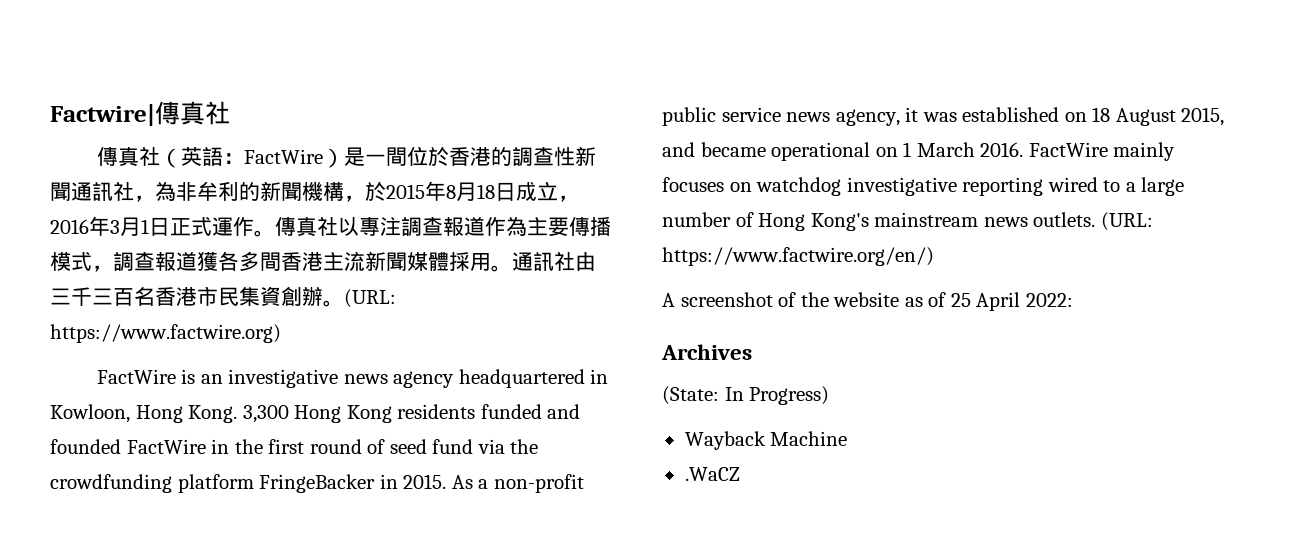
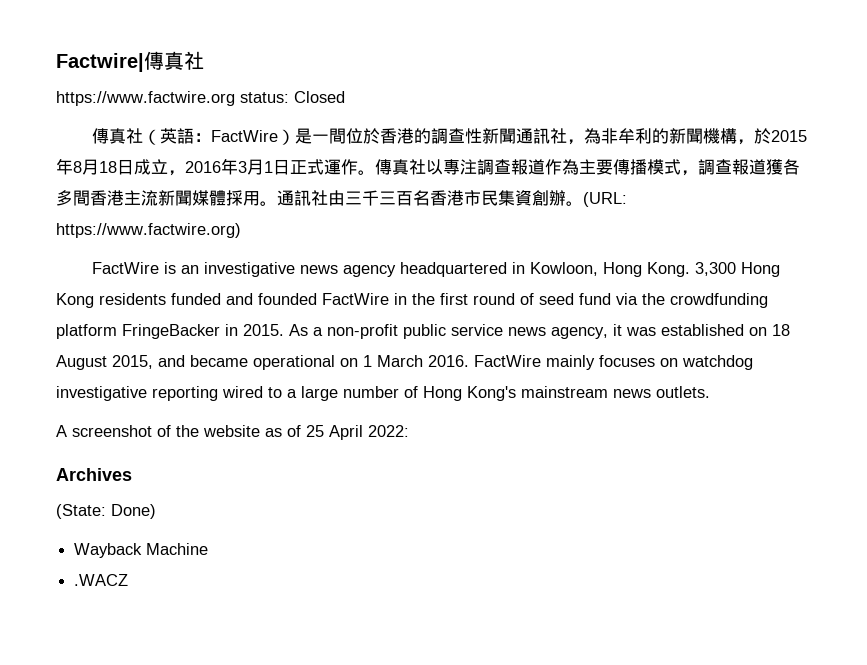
(230, 113) none -> [56,91,345,106] // https://www.factwire.org status: Closed
[1100,212,1153,231] [662,247,934,266] (URL: https://www.factwire.org/en/) -> (710, 392) none
[724,386,830,405] In Progress) -> [111,504,156,519] Done)
[684,467,740,481] .WaCZ -> [74,574,129,586] .WACZ

